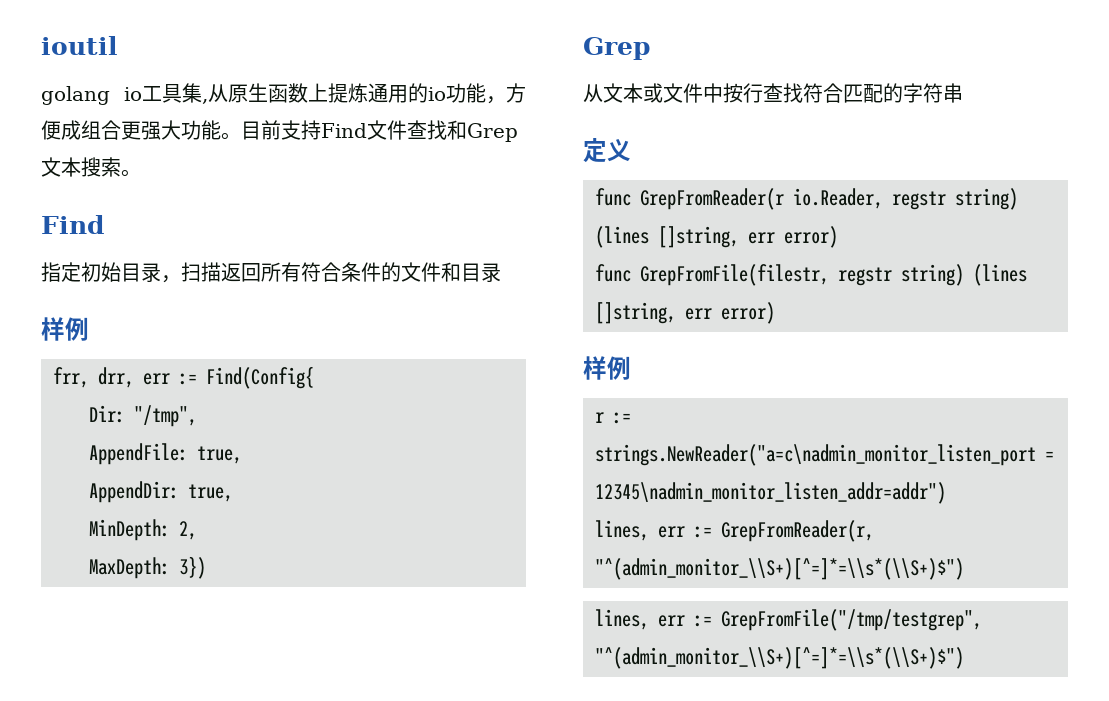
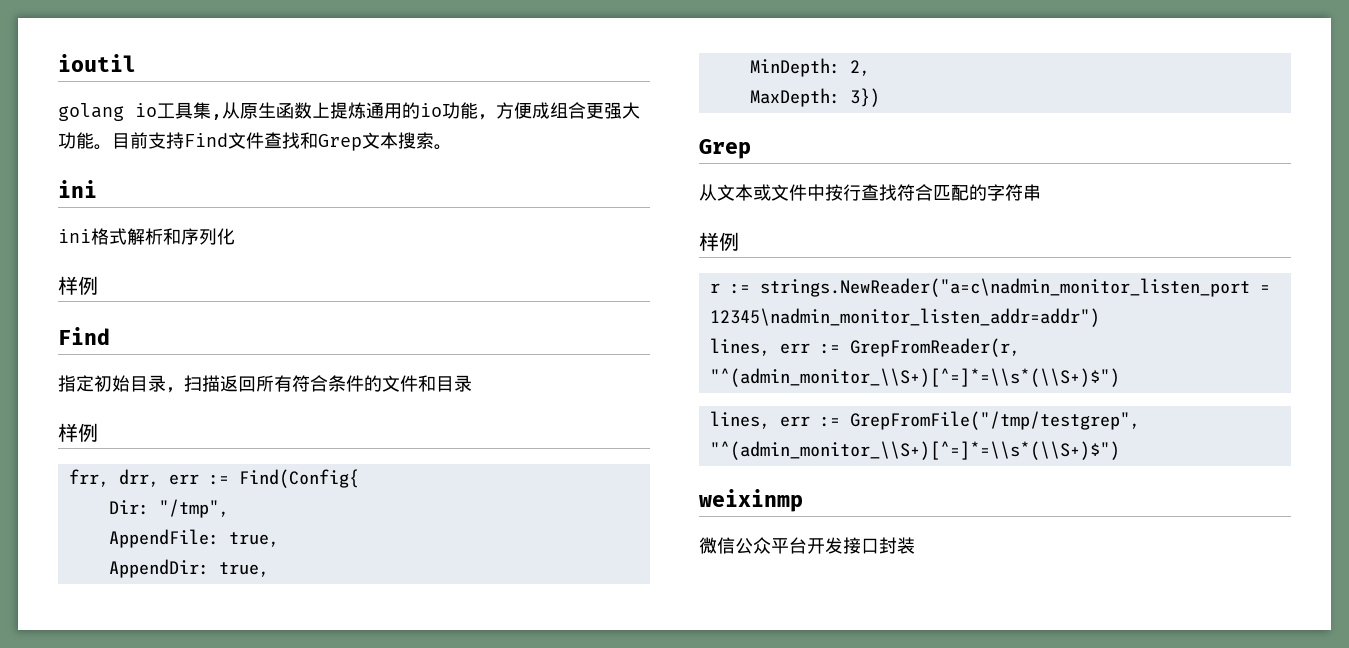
(141, 173) none -> [58,180,97,198] [58,228,235,245] [58,276,98,295] // ini // ini格式解析和序列化 // 样例
[583,138,631,163] [595,188,1018,210] [595,226,838,248] [595,264,1027,286] [595,302,775,324] // 定义 // func GrepFromReader(r io.Reader, regstr string) (lines []string, err error) // func GrepFromFile(filestr, regstr string) (lines []string, err error) -> (1041, 192) none
(964, 658) none -> [699,489,803,512] [699,537,915,554] // weixinmp // 微信公众平台开发接口封装

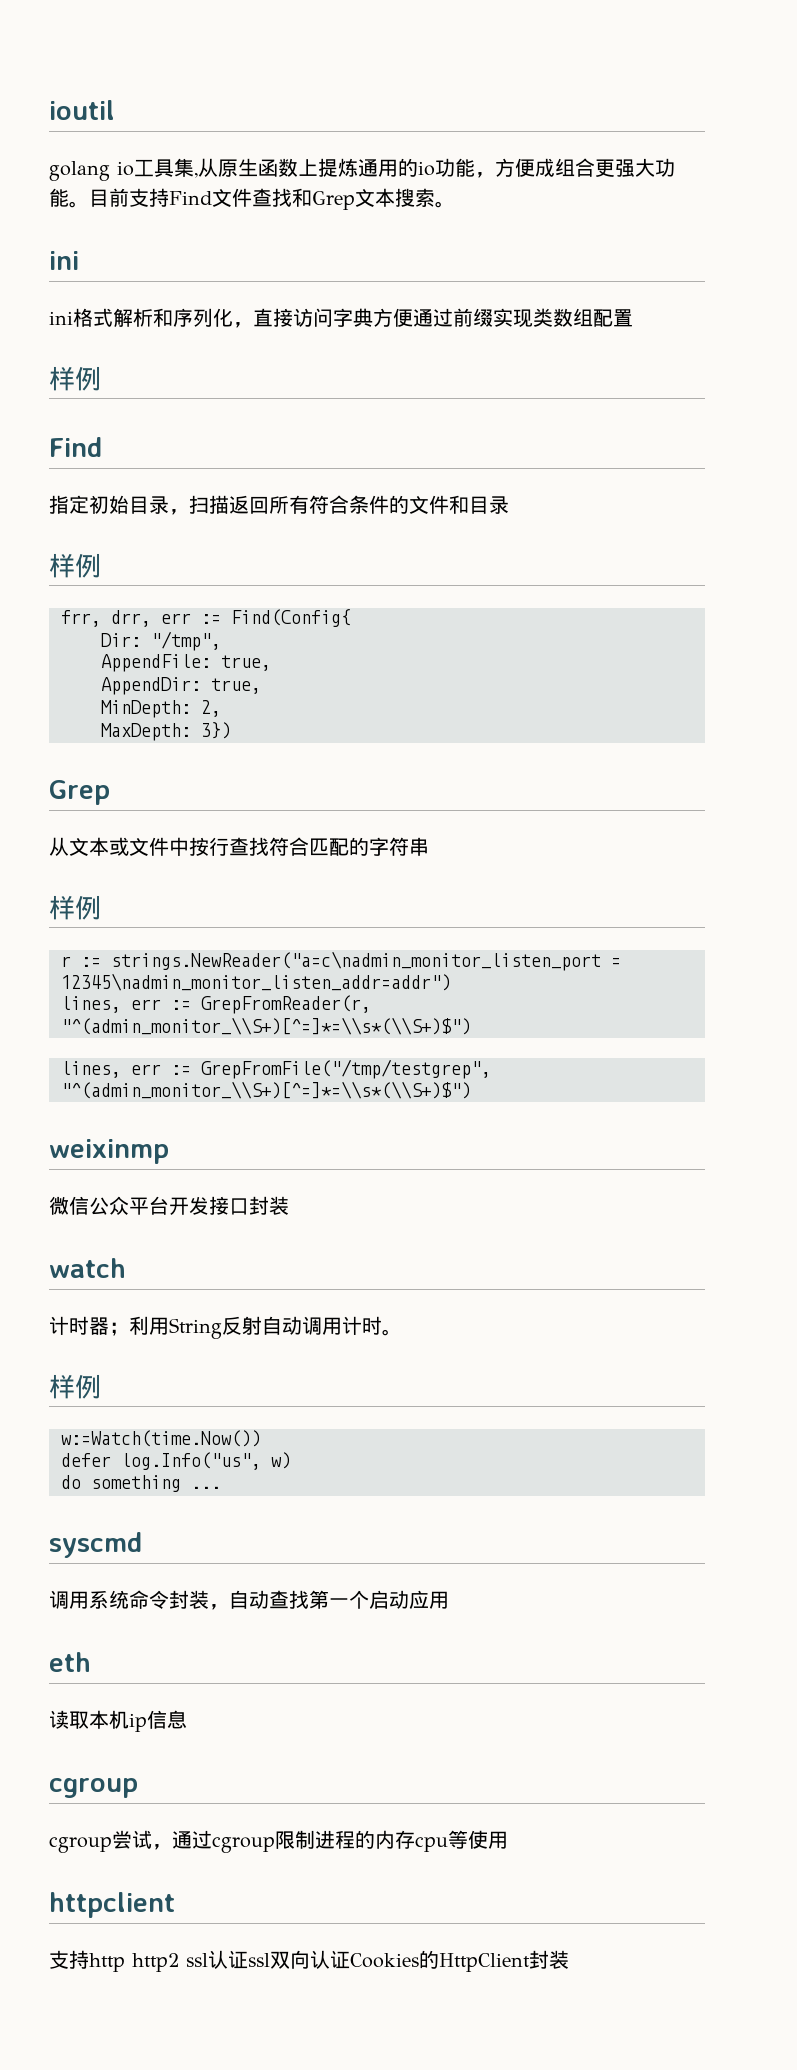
(235, 236) none -> [233,308,633,328] ，直接访问字典方便通过前缀实现类数组配置
(915, 545) none -> [49,1258,126,1278] [49,1316,402,1339] [49,1374,101,1399] [61,1430,261,1447] [61,1452,291,1470] [61,1475,221,1492] [49,1532,142,1558] [49,1590,449,1610] [49,1652,91,1672] [49,1710,187,1732] [49,1778,138,1798] [49,1830,508,1853] [49,1892,175,1918] [49,1950,569,1972] // watch // 计时器；利用String反射自动调用计时。 // 样例 // w:=Watch(time.Now()) // defer log.Info("us", w) // do something ... // syscmd // 调用系统命令封装，自动查找第一个启动应用 // eth // 读取本机ip信息 // cgroup // cgroup尝试，通过cgroup限制进程的内存cpu等使用 // httpclient // 支持http http2 ssl认证ssl双向认证Cookies的HttpClient封装

